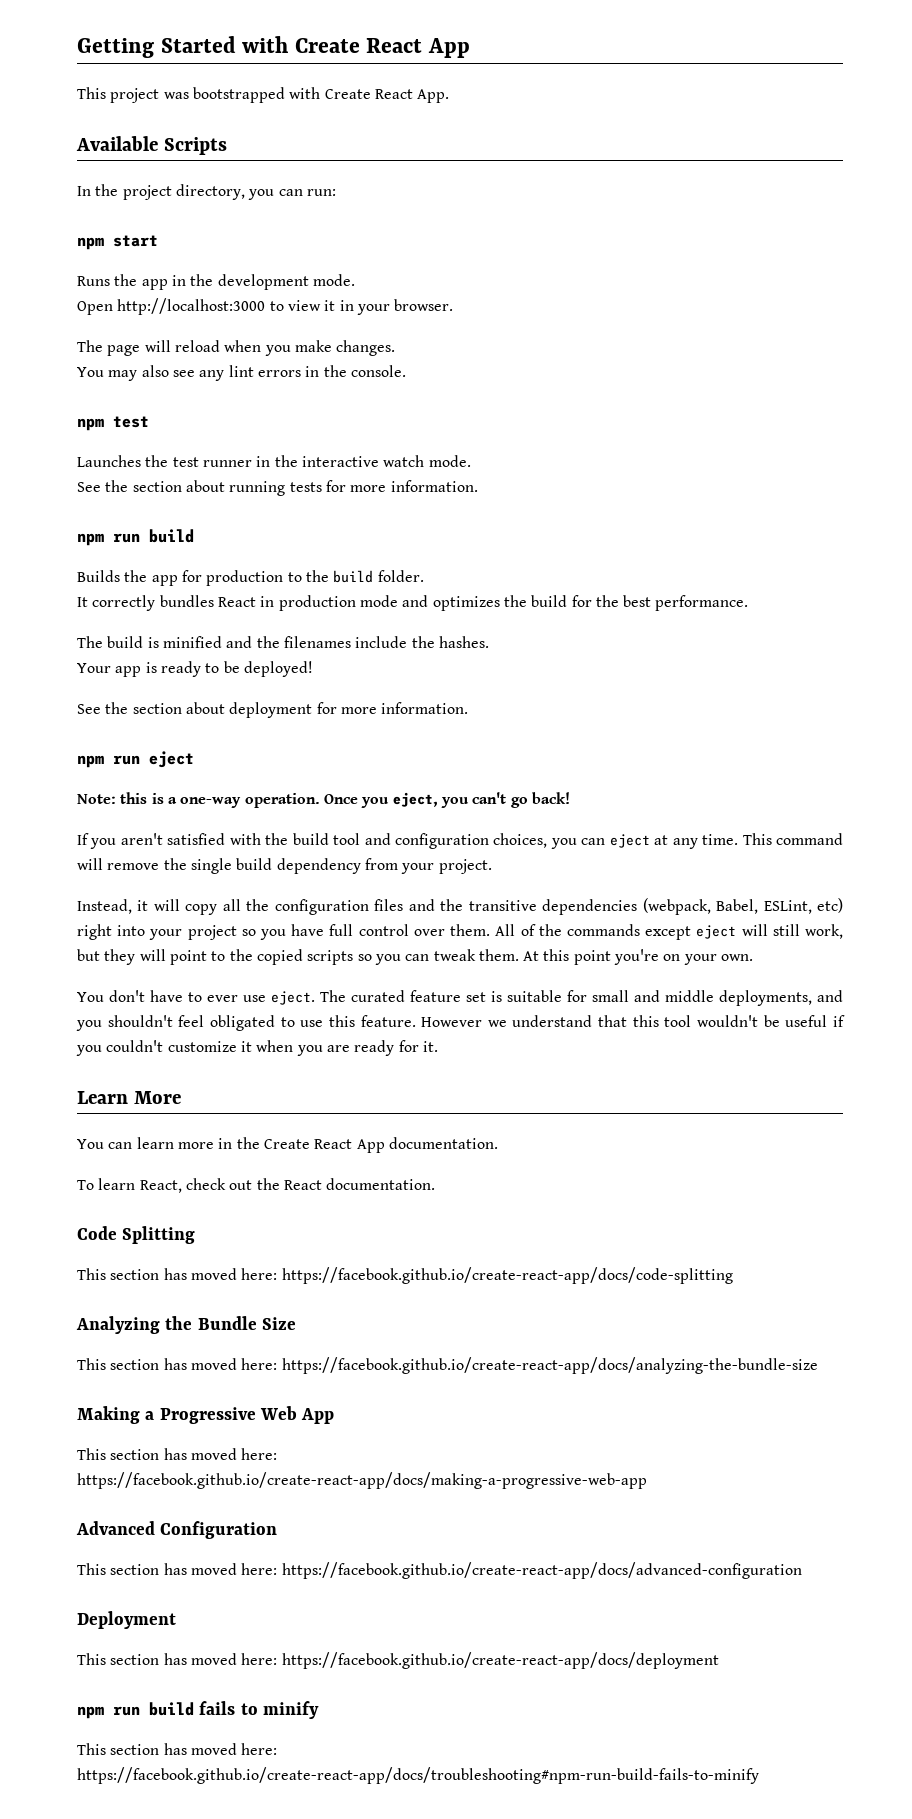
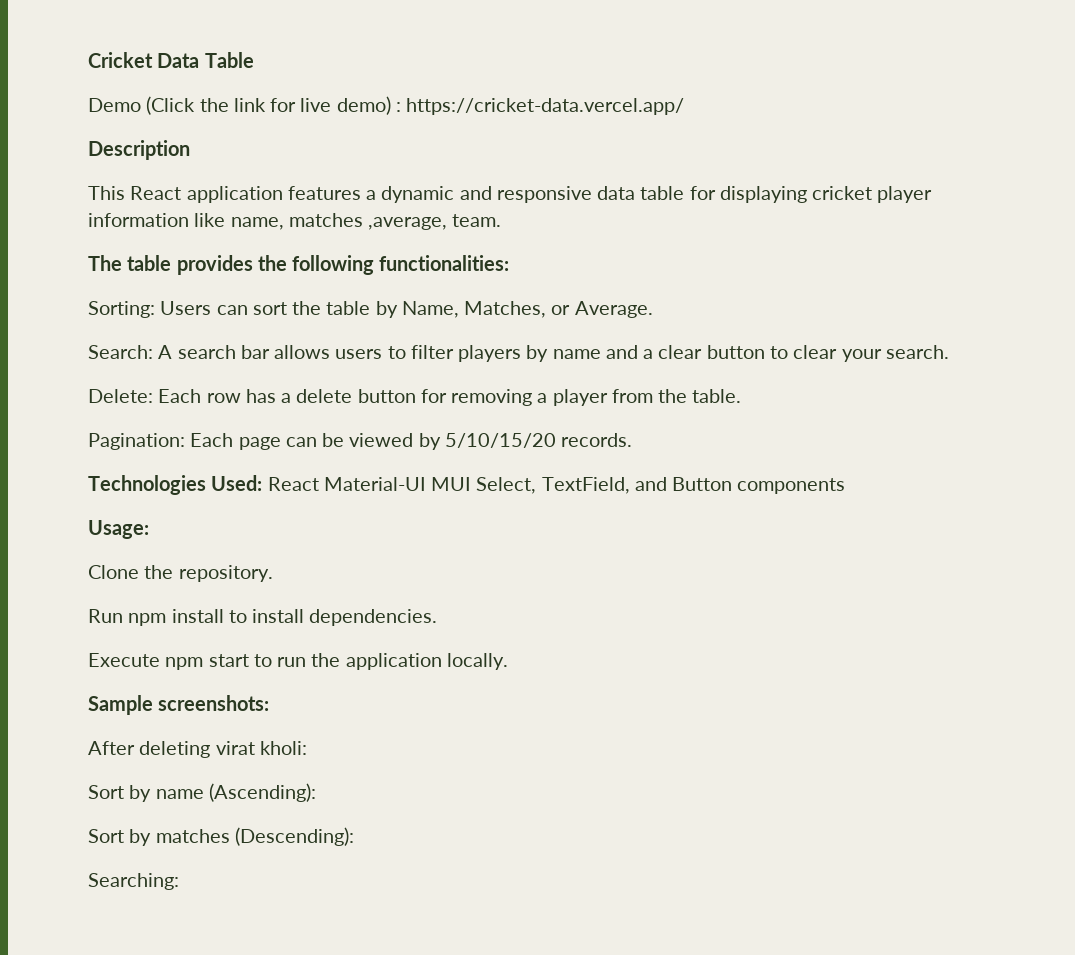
[77,36,471,58] [77,87,450,103] [76,136,227,155] [77,184,336,200] [77,235,158,250] [77,274,355,290] [77,298,454,315] [77,340,396,356] [77,365,406,381] [77,416,149,431] [77,455,471,467] [77,480,478,496] [77,529,194,546] [77,570,424,586] [77,595,749,611] [77,636,489,648] [77,661,313,677] [77,702,469,718] [77,751,194,768] [77,792,570,808] [77,833,844,849] [77,858,492,874] [77,898,844,915] [77,924,844,940] [77,949,754,965] [77,990,843,1006] [76,1015,845,1031] [76,1040,438,1056] [77,1091,181,1104] [77,1137,498,1153] [77,1178,436,1193] [77,1226,196,1244] [77,1267,733,1284] [76,1316,296,1334] [77,1357,818,1374] [77,1406,335,1424] [77,1448,278,1460] [77,1472,647,1489] [76,1521,278,1539] [77,1562,802,1579] [77,1611,176,1629] [77,1652,719,1669] [77,1701,319,1719] [77,1743,278,1755] [77,1767,759,1784] Getting Started with Create React App // This project was bootstrapped with Create React App. // Available Scripts // In the project directory, you can run: // npm start // Runs the app in the development mode. // Open http://localhost:3000 to view it in your browser. // The page will reload when you make changes. // You may also see any lint errors in the console. // npm test // Launches the test runner in the interactive watch mode. // See the section about running tests for more information. // npm run build // Builds the app for production to the build folder. // It correctly bundles React in production mode and optimizes the build for the best performance. // The build is minified and the filenames include the hashes. // Your app is ready to be deployed! // See the section about deployment for more information. // npm run eject // Note: this is a one-way operation. Once you eject, you can't go back! // If you aren't satisfied with the build tool and configuration choices, you can eject at any time. This command will remove the single build dependency from your project. // Instead, it will copy all the configuration files and the transitive dependencies (webpack, Babel, ESLint, etc) right into your project so you have full control over them. All of the commands except eject will still work, but they will point to the copied scripts so you can tweak them. At this point you're on your own. // You don't have to ever use eject. The curated feature set is suitable for small and middle deployments, and you shouldn't feel obligated to use this feature. However we understand that this tool wouldn't be useful if you couldn't customize it when you are ready for it. // Learn More // You can learn more in the Create React App documentation. // To learn React, check out the React documentation. // Code Splitting // This section has moved here: https://facebook.github.io/create-react-app/docs/code-splitting // Analyzing the Bundle Size // This section has moved here: https://facebook.github.io/create-react-app/docs/analyzing-the-bundle-size // Making a Progressive Web App // This section has moved here: https://facebook.github.io/create-react-app/docs/making-a-progressive-web-app // Advanced Configuration // This section has moved here: https://facebook.github.io/create-react-app/docs/advanced-configuration // Deployment // This section has moved here: https://facebook.github.io/create-react-app/docs/deployment // npm run build fails to minify // This section has moved here: https://facebook.github.io/create-react-app/docs/troubleshooting#npm-run-build-fails-to-minify -> [88,52,254,68] [88,96,685,115] [88,140,190,160] [88,186,933,203] [88,213,502,230] [88,255,510,275] [88,301,653,318] [88,345,949,362] [88,389,742,406] [88,433,633,450] [88,475,846,495] [88,520,149,539] [88,565,273,582] [88,609,438,626] [88,653,508,670] [88,695,270,715] [88,741,307,758] [88,783,316,802] [88,827,354,846] [88,873,179,890] Cricket Data Table // Demo (Click the link for live demo) : https://cricket-data.vercel.app/ // Description // This React application features a dynamic and responsive data table for displaying cricket player information like name, matches ,average, team. // The table provides the following functionalities: // Sorting: Users can sort the table by Name, Matches, or Average. // Search: A search bar allows users to filter players by name and a clear button to clear your search. // Delete: Each row has a delete button for removing a player from the table. // Pagination: Each page can be viewed by 5/10/15/20 records. // Technologies Used: React Material-UI MUI Select, TextField, and Button components // Usage: // Clone the repository. // Run npm install to install dependencies. // Execute npm start to run the application locally. // Sample screenshots: // After deleting virat kholi: // Sort by name (Ascending): // Sort by matches (Descending): // Searching:

